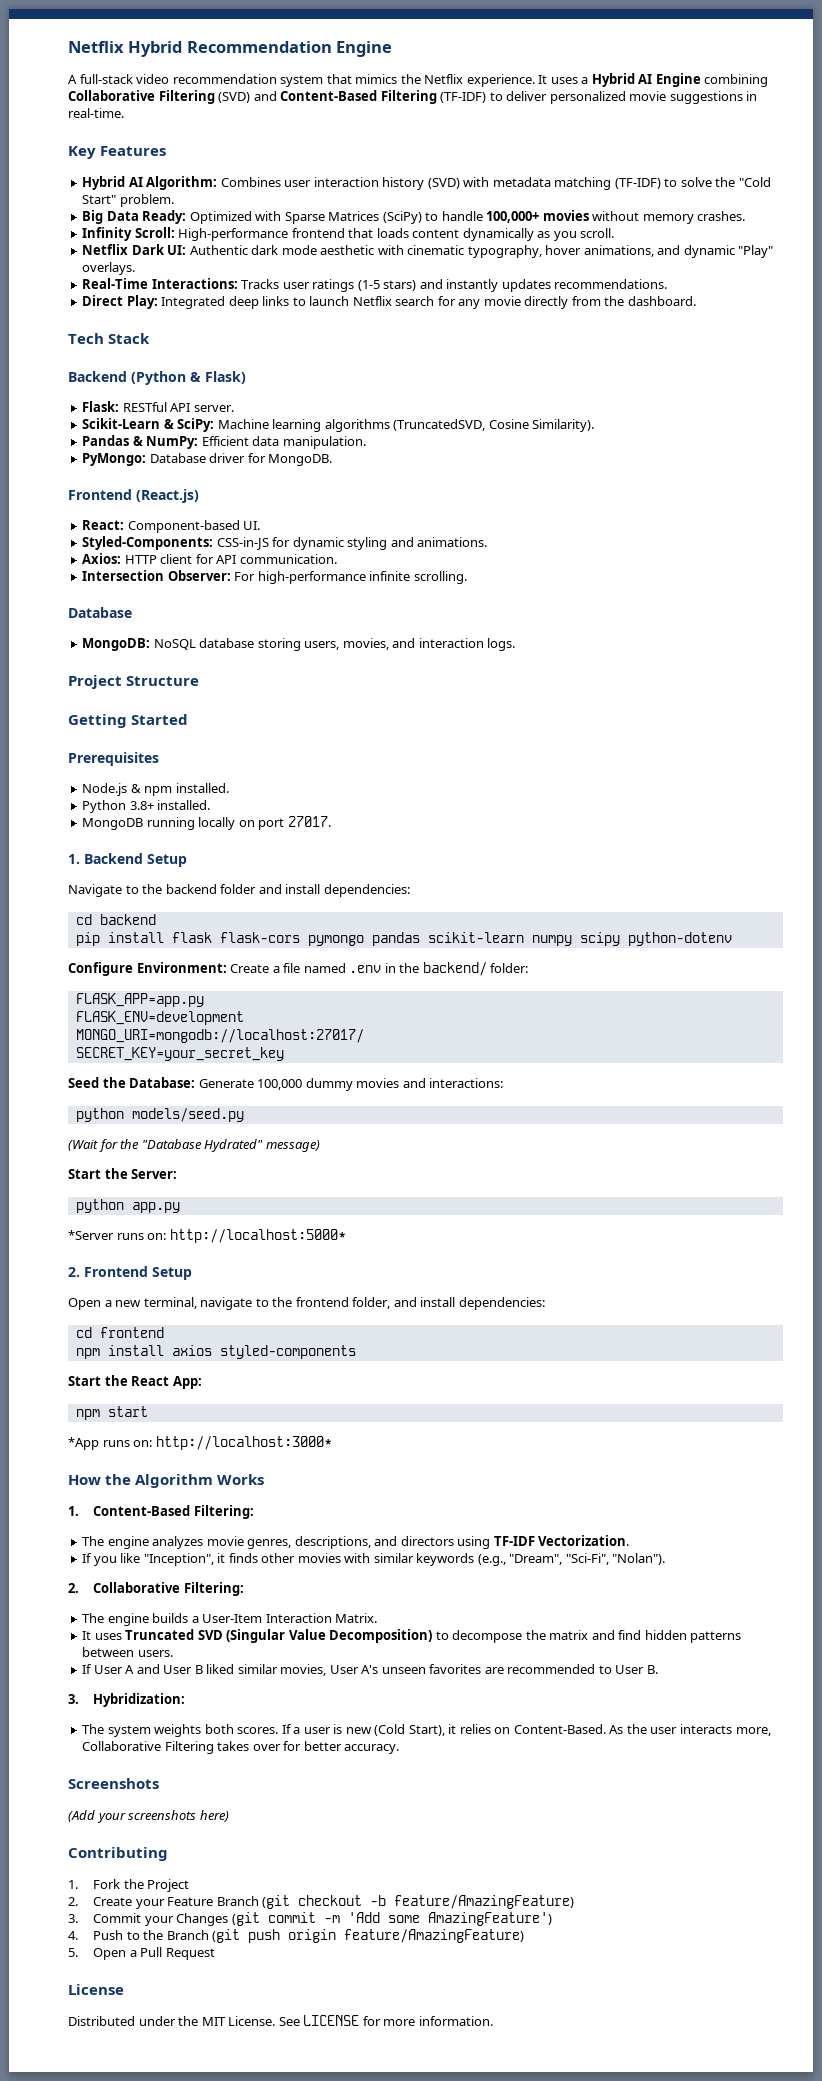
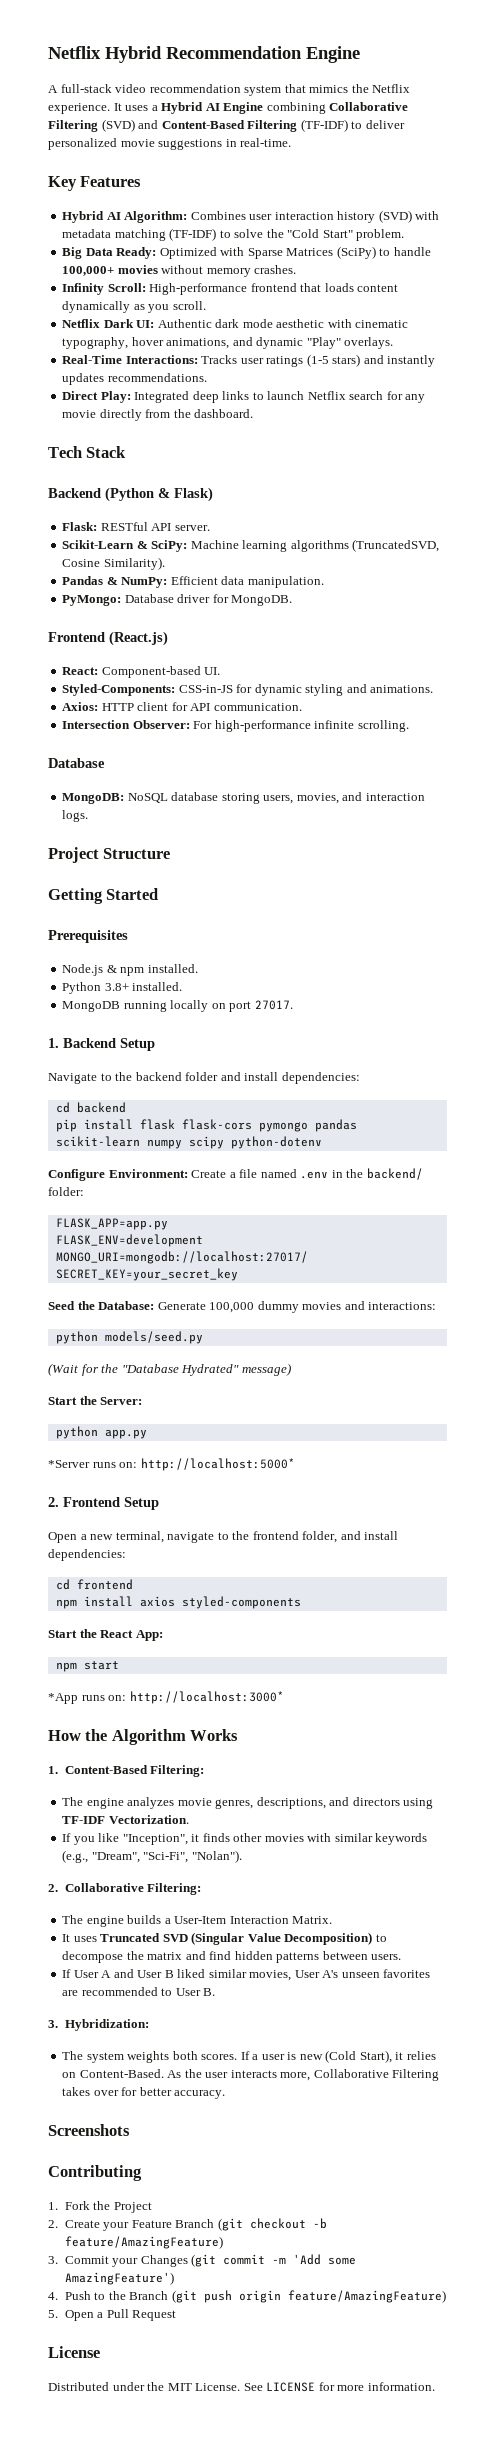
[68,1810,229,1823] // (Add your screenshots here) -> (130, 2130) none

